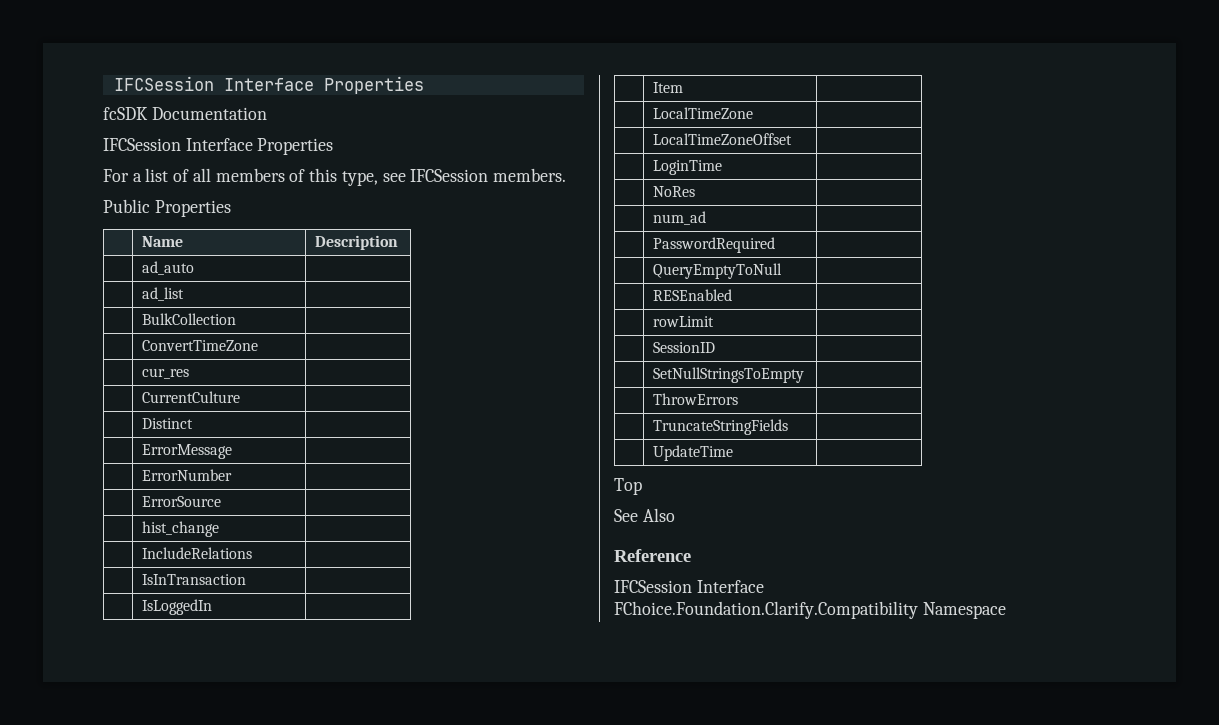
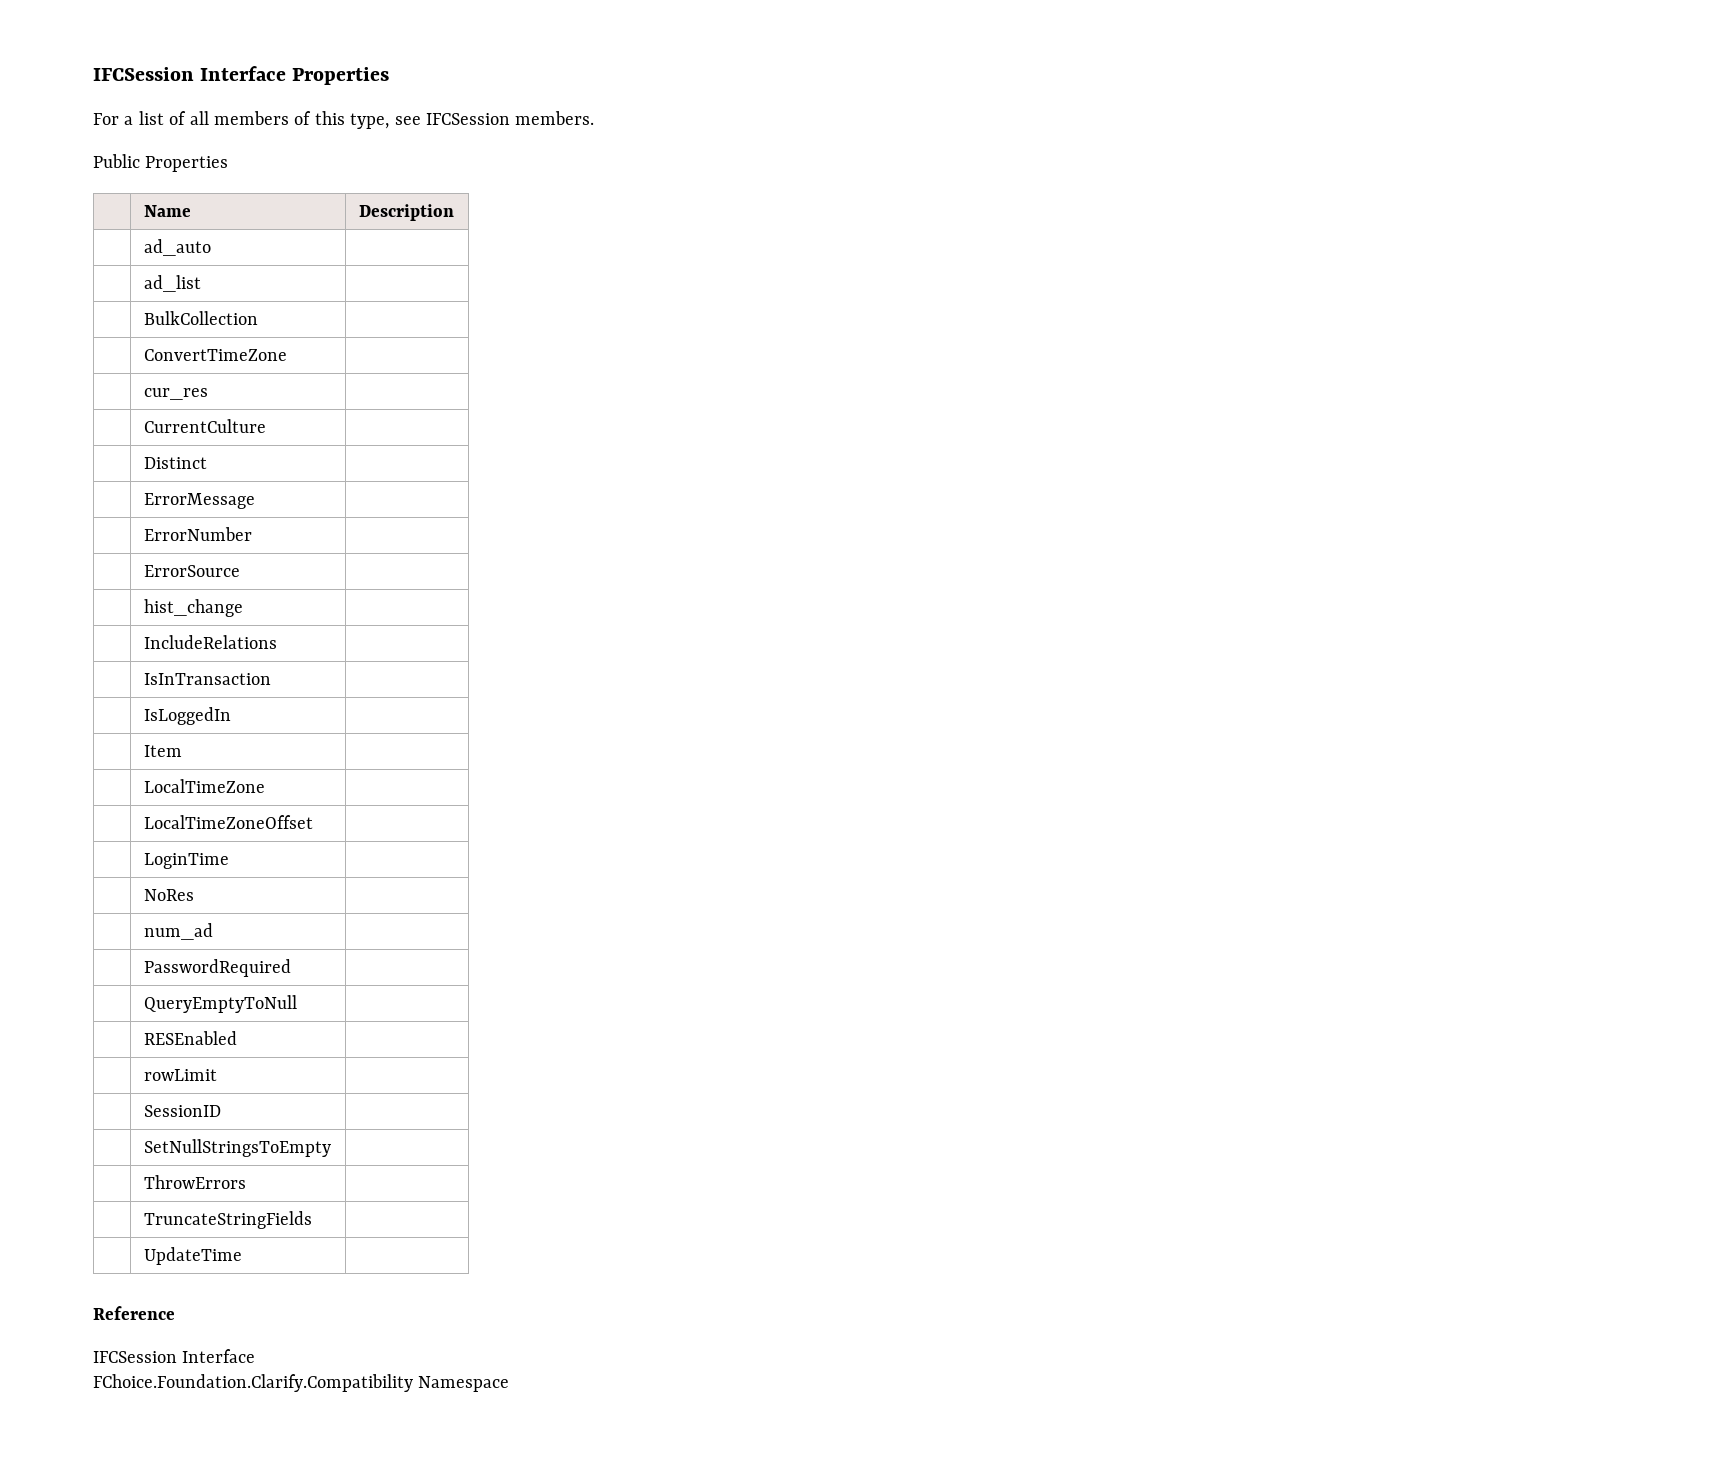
[113,76,424,94] [103,107,267,120] [103,138,334,155] IFCSession Interface Properties // fcSDK Documentation // IFCSession Interface Properties -> [93,66,390,85] IFCSession Interface Properties
[614,478,642,495] [614,508,675,522] // Top // See Also -> (242, 1256) none

